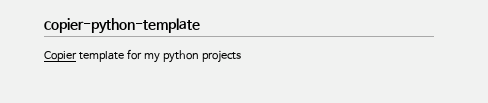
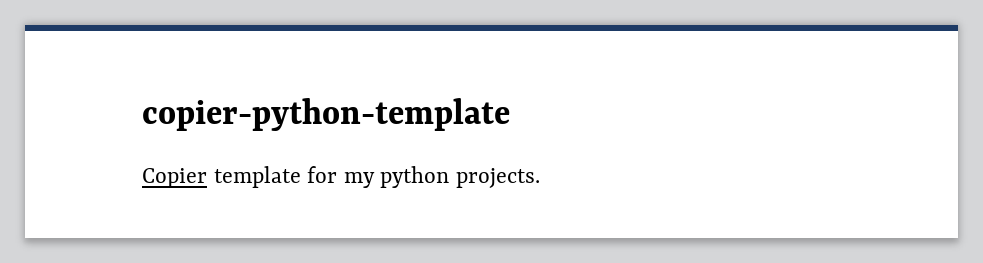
[201,50,241,63] projects -> [456,168,541,188] projects.

